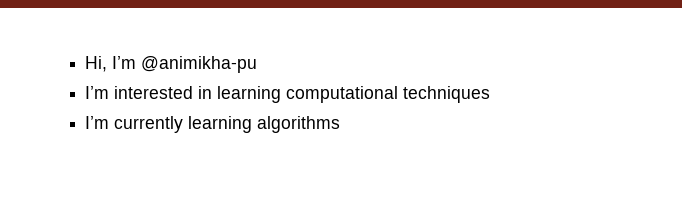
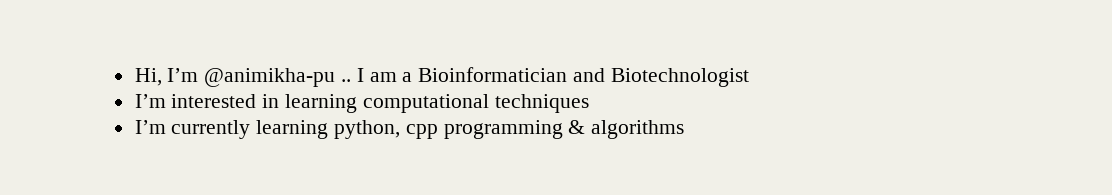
(258, 64) none -> [341,67,749,87] .. I am a Bioinformatician and Biotechnologist
(253, 124) none -> [334,120,586,139] python, cpp programming &

